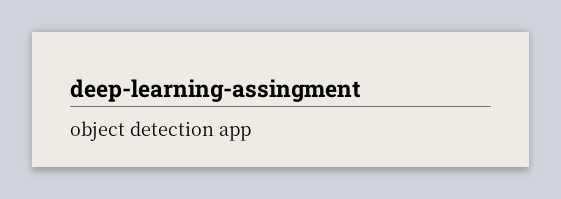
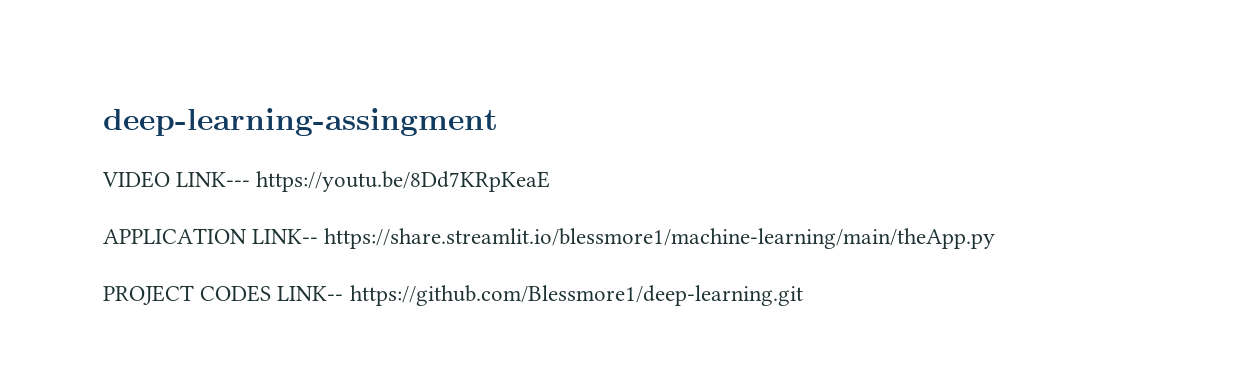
[70,121,251,141] object detection app -> [102,171,551,192] [103,228,996,249] [103,285,803,306] VIDEO LINK--- https://youtu.be/8Dd7KRpKeaE // APPLICATION LINK-- https://share.streamlit.io/blessmore1/machine-learning/main/theApp.py // PROJECT CODES LINK-- https://github.com/Blessmore1/deep-learning.git

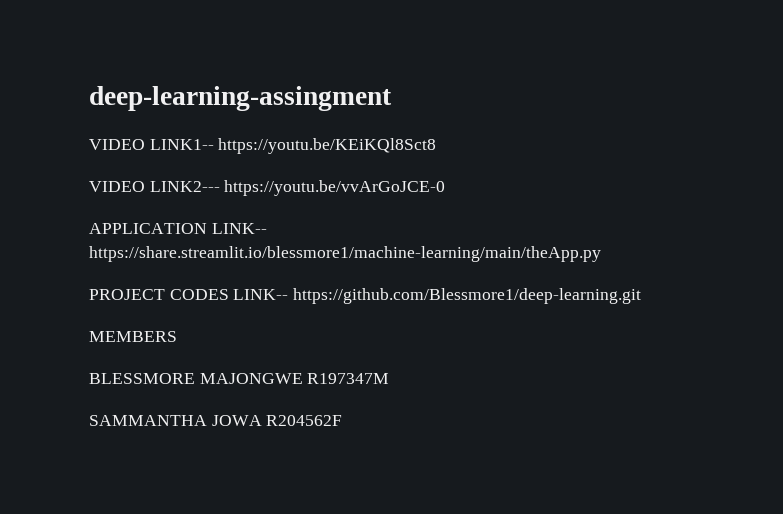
[176,171,551,192] LINK--- https://youtu.be/8Dd7KRpKeaE -> [149,138,437,154] [89,180,446,196] LINK1-- https://youtu.be/KEiKQl8Sct8 // VIDEO LINK2--- https://youtu.be/vvArGoJCE-0
(803, 295) none -> [89,331,177,342] [89,373,390,384] [89,415,343,426] // MEMBERS // BLESSMORE MAJONGWE R197347M // SAMMANTHA JOWA R204562F

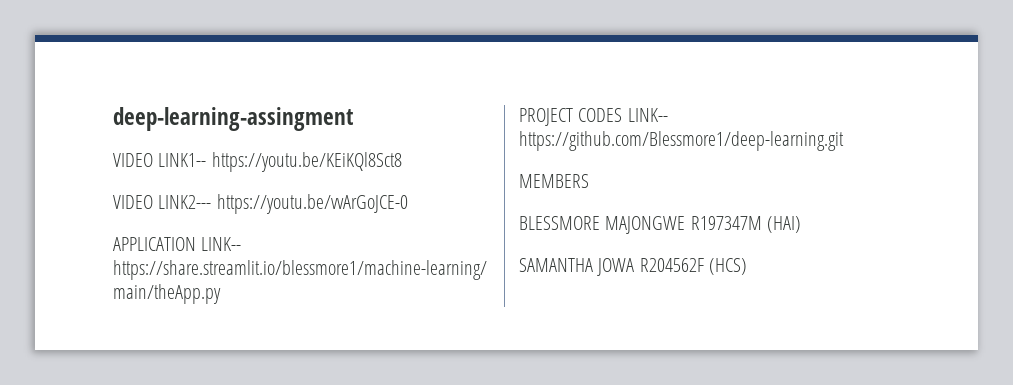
[89,415,207,426] // SAMMANTHA -> [766,216,801,233] [519,258,593,272] (HAI) // SAMANTHA
(343, 420) none -> [708,258,747,275] (HCS)

